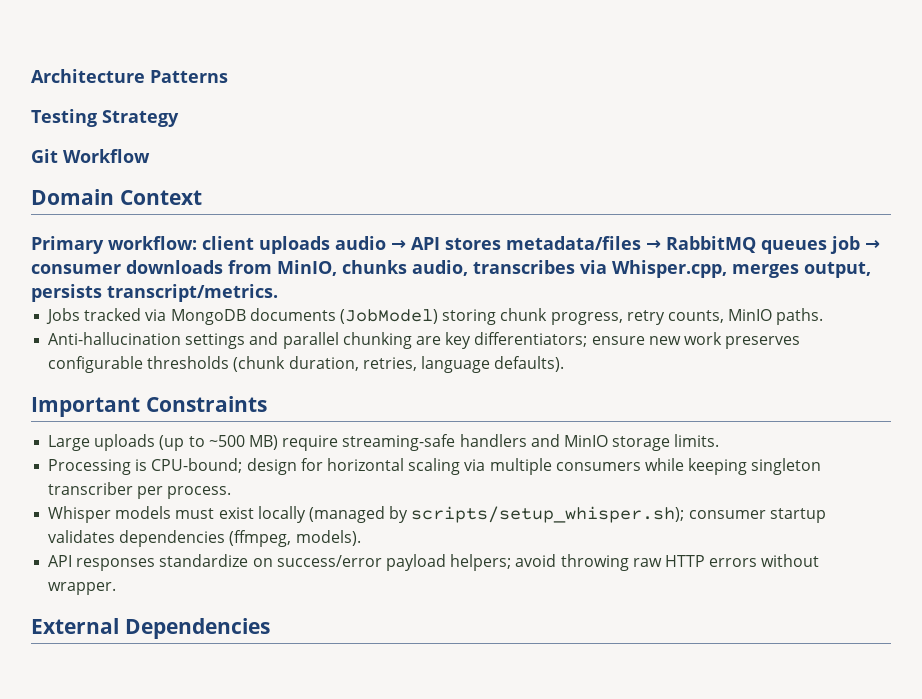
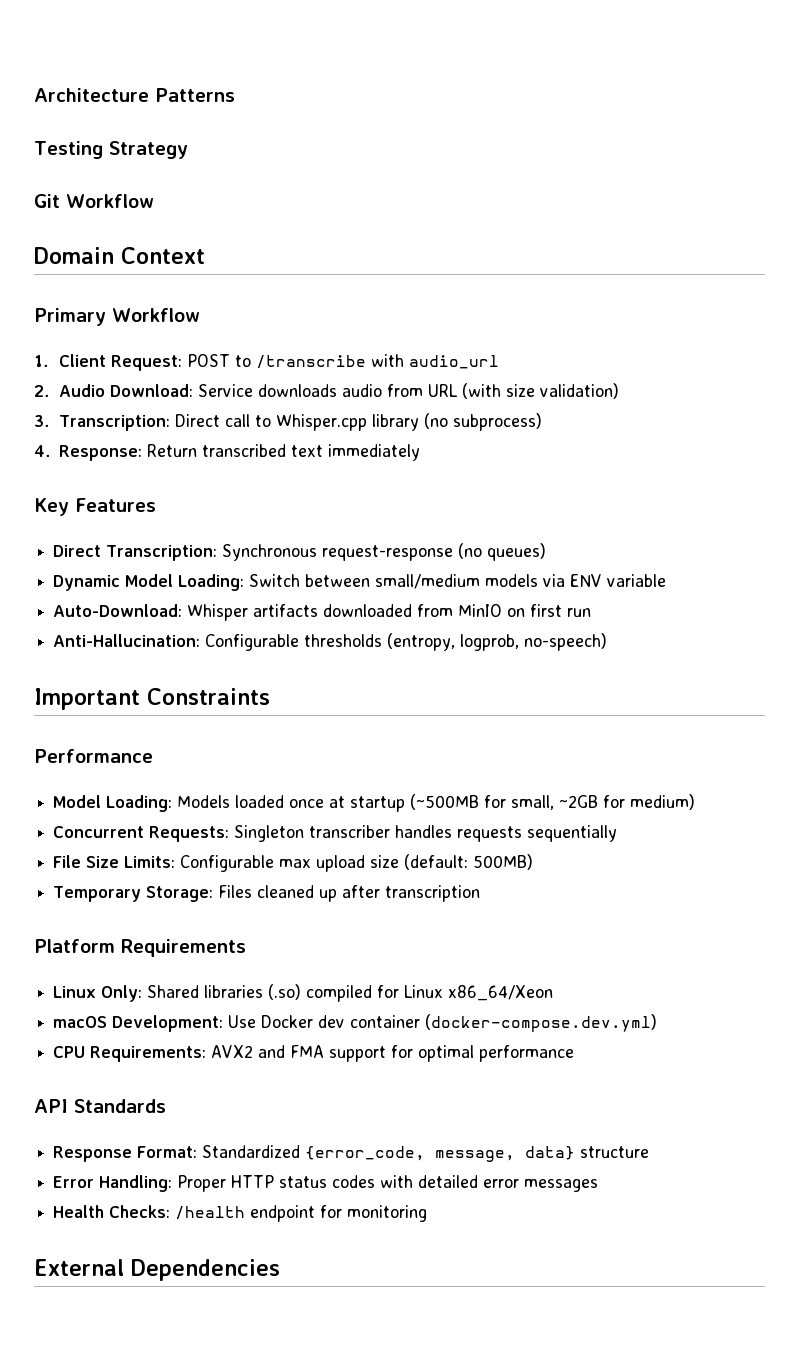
[108,236,880,254] [31,260,871,278] [31,284,278,302] [46,308,824,325] [48,332,801,349] [48,356,565,373] [31,396,267,417] [48,434,720,451] [48,458,822,475] [48,482,232,499] [48,506,826,523] [48,530,361,547] [48,554,820,571] [48,582,117,595] workflow: client uploads audio → API stores metadata/files → RabbitMQ queues job → consumer downloads from MinIO, chunks audio, transcribes via Whisper.cpp, merges output, persists transcript/metrics. // Jobs tracked via MongoDB documents (JobModel) storing chunk progress, retry counts, MinIO paths. // Anti-hallucination settings and parallel chunking are key differentiators; ensure new work preserves configurable thresholds (chunk duration, retries, language defaults). // Important Constraints // Large uploads (up to ~500 MB) require streaming-safe handlers and MinIO storage limits. // Processing is CPU-bound; design for horizontal scaling via multiple consumers while keeping singleton transcriber per process. // Whisper models must exist locally (managed by scripts/setup_whisper.sh); consumer startup validates dependencies (ffmpeg, models). // API responses standardize on success/error payload helpers; avoid throwing raw HTTP errors without wrapper. -> [112,308,200,322] [34,354,499,371] [34,383,619,399] [34,413,542,431] [34,444,420,461] [34,498,156,516] [53,543,547,561] [53,574,667,591] [53,604,592,621] [53,633,608,651] [34,688,270,710] [34,749,153,763] [53,794,696,812] [53,825,618,842] [53,854,534,872] [53,885,481,902] [34,939,246,957] [53,984,554,1002] [53,1014,658,1032] [53,1045,575,1062] [34,1099,166,1113] [53,1145,650,1162] [53,1175,599,1192] [53,1205,428,1222] Workflow // 1. Client Request: POST to /transcribe with audio_url // 2. Audio Download: Service downloads audio from URL (with size validation) // 3. Transcription: Direct call to Whisper.cpp library (no subprocess) // 4. Response: Return transcribed text immediately // Key Features // Direct Transcription: Synchronous request-response (no queues) // Dynamic Model Loading: Switch between small/medium models via ENV variable // Auto-Download: Whisper artifacts downloaded from MinIO on first run // Anti-Hallucination: Configurable thresholds (entropy, logprob, no-speech) // Important Constraints // Performance // Model Loading: Models loaded once at startup (~500MB for small, ~2GB for medium) // Concurrent Requests: Singleton transcriber handles requests sequentially // File Size Limits: Configurable max upload size (default: 500MB) // Temporary Storage: Files cleaned up after transcription // Platform Requirements // Linux Only: Shared libraries (.so) compiled for Linux x86_64/Xeon // macOS Development: Use Docker dev container (docker-compose.dev.yml) // CPU Requirements: AVX2 and FMA support for optimal performance // API Standards // Response Format: Standardized {error_code, message, data} structure // Error Handling: Proper HTTP status codes with detailed error messages // Health Checks: /health endpoint for monitoring

